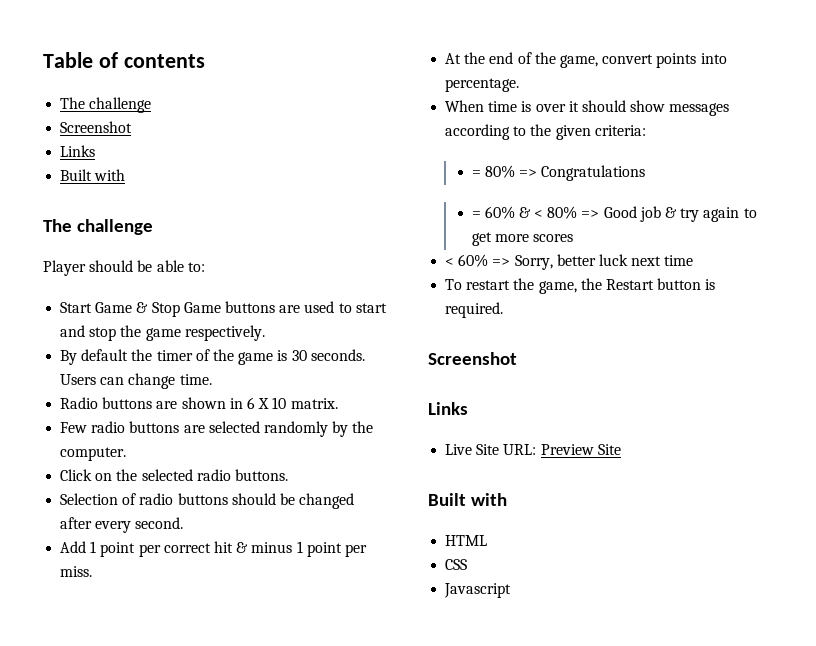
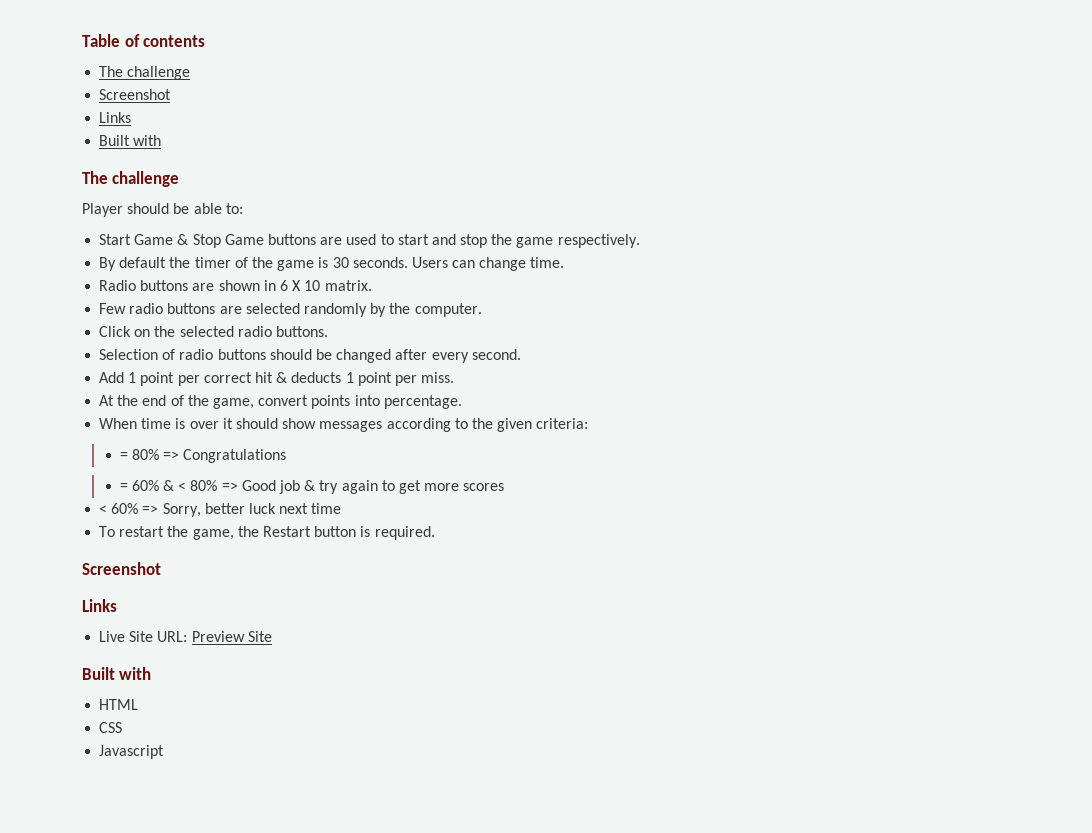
[251,542,293,553] minus -> [291,372,342,383] deducts

